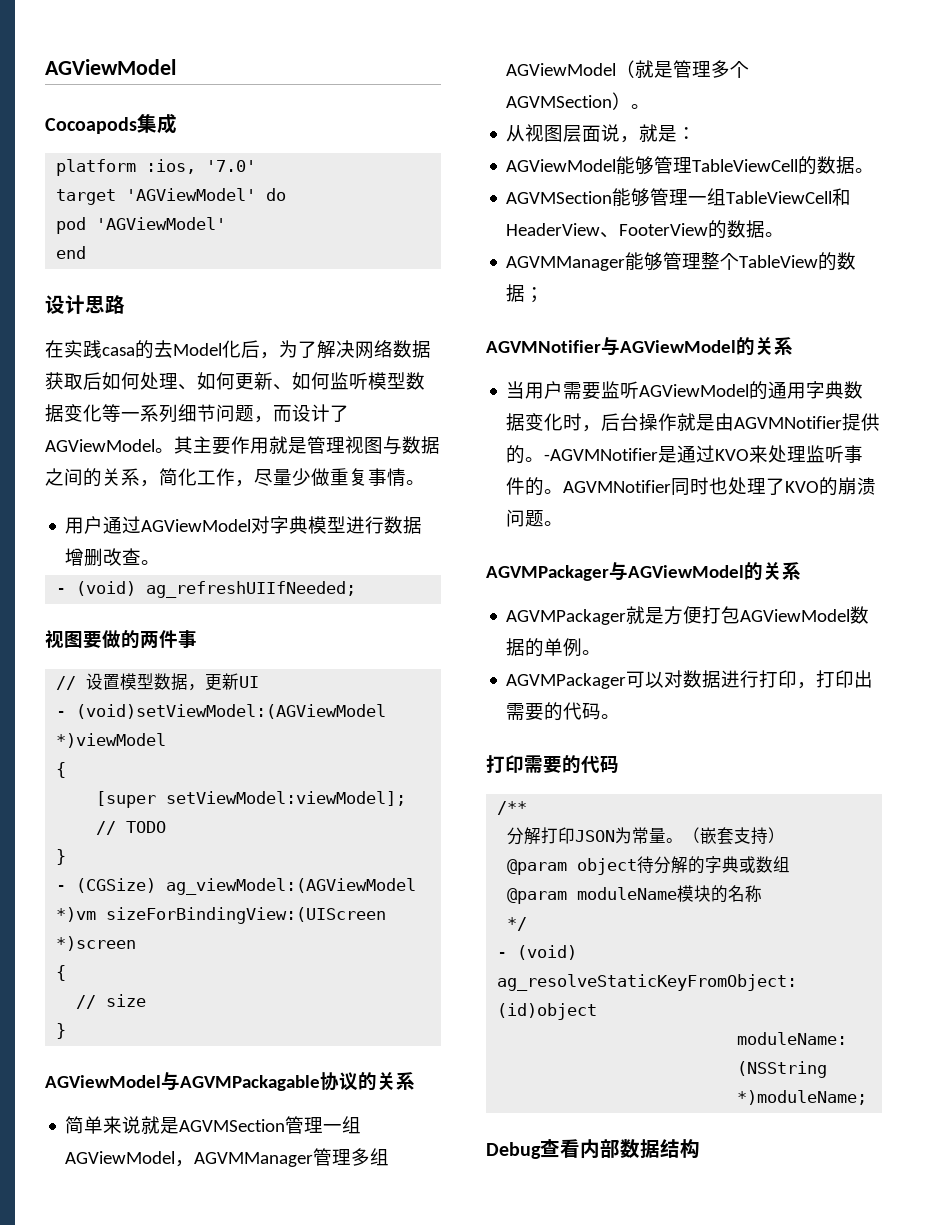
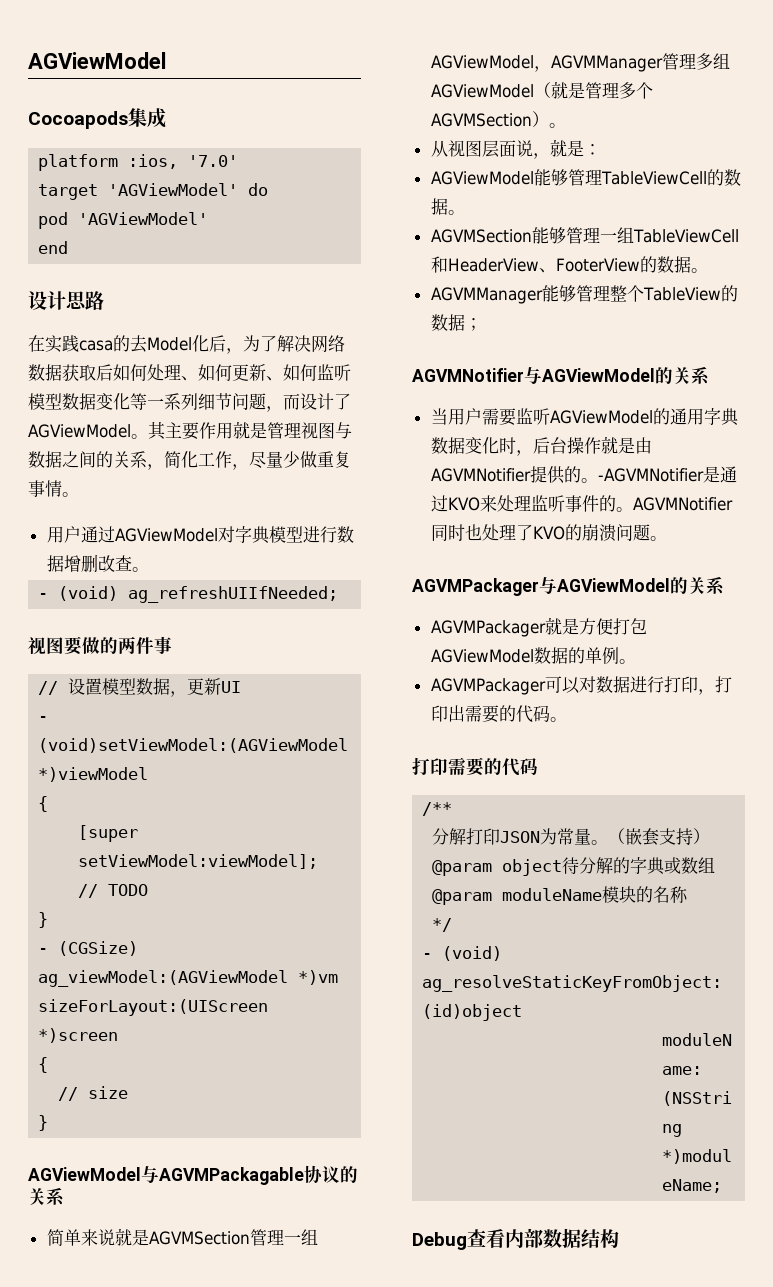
[106,907,387,924] sizeForBindingView:(UIScreen -> [38,999,269,1016] sizeForLayout:(UIScreen

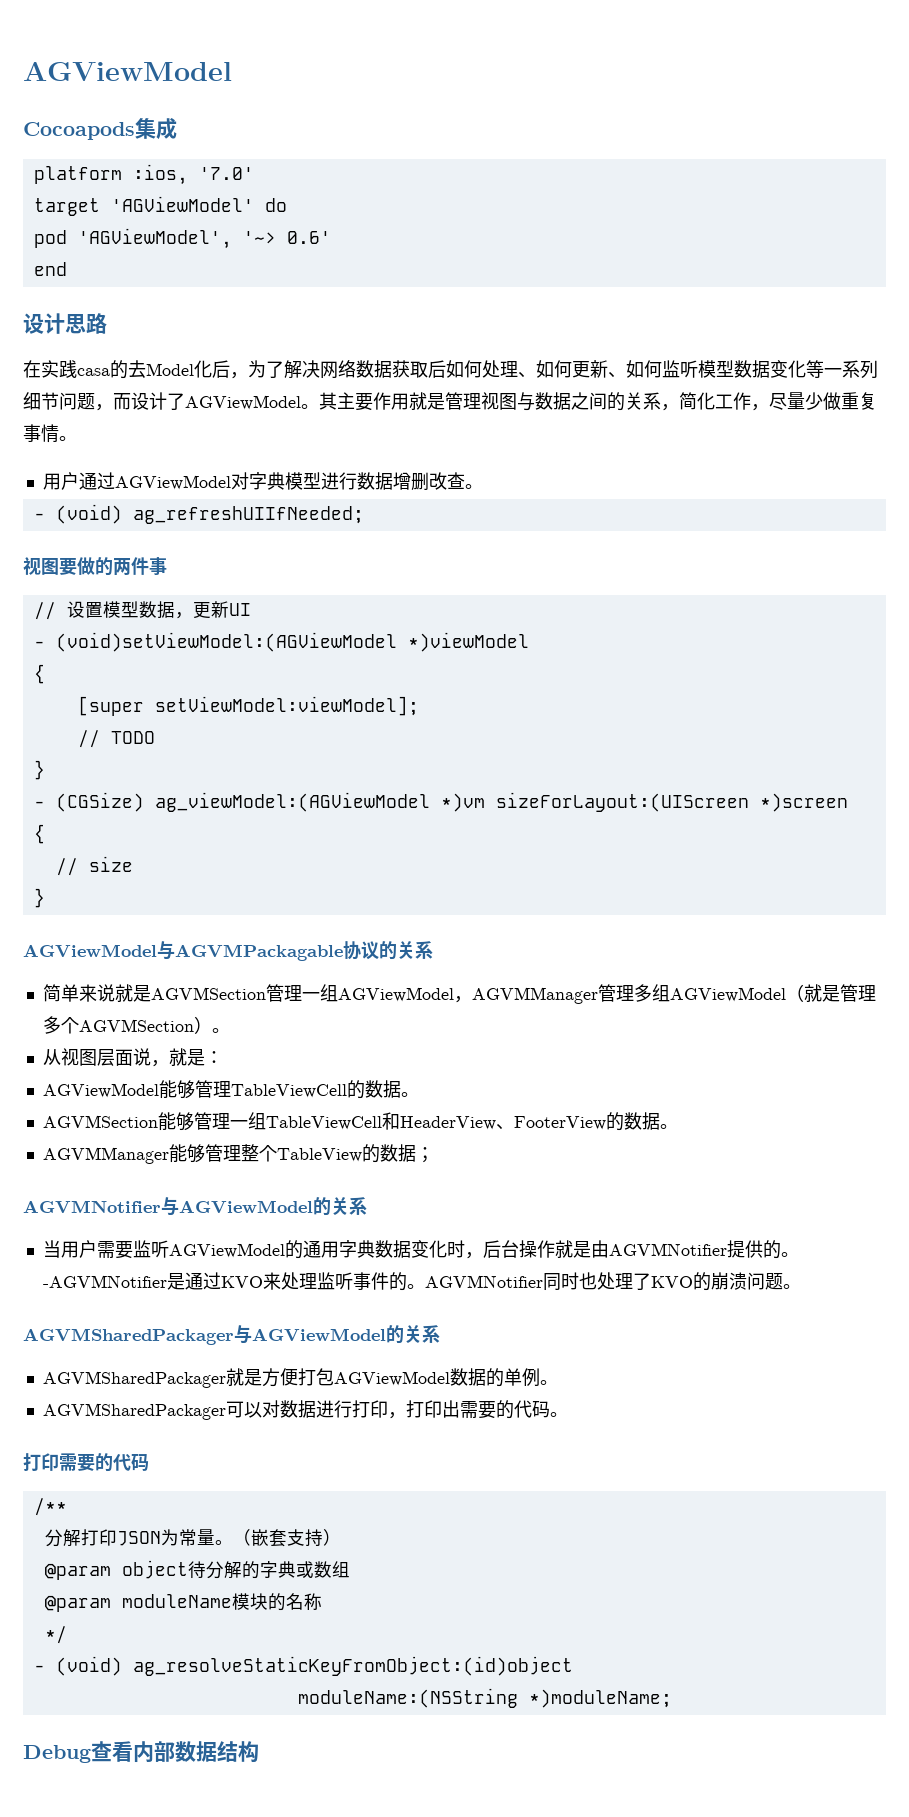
[78,212,209,225] 'AGViewModel' -> [77,228,331,249] 'AGViewModel', '~> 0.6'
[412,576,724,596] [430,620,546,637] AGVMPackager与AGViewModel的关系 // AGVMPackager -> [23,1325,440,1345] [42,1371,226,1388] AGVMSharedPackager与AGViewModel的关系 // AGVMSharedPackager
[430,678,546,695] AGVMPackager -> [42,1403,226,1420] AGVMSharedPackager

